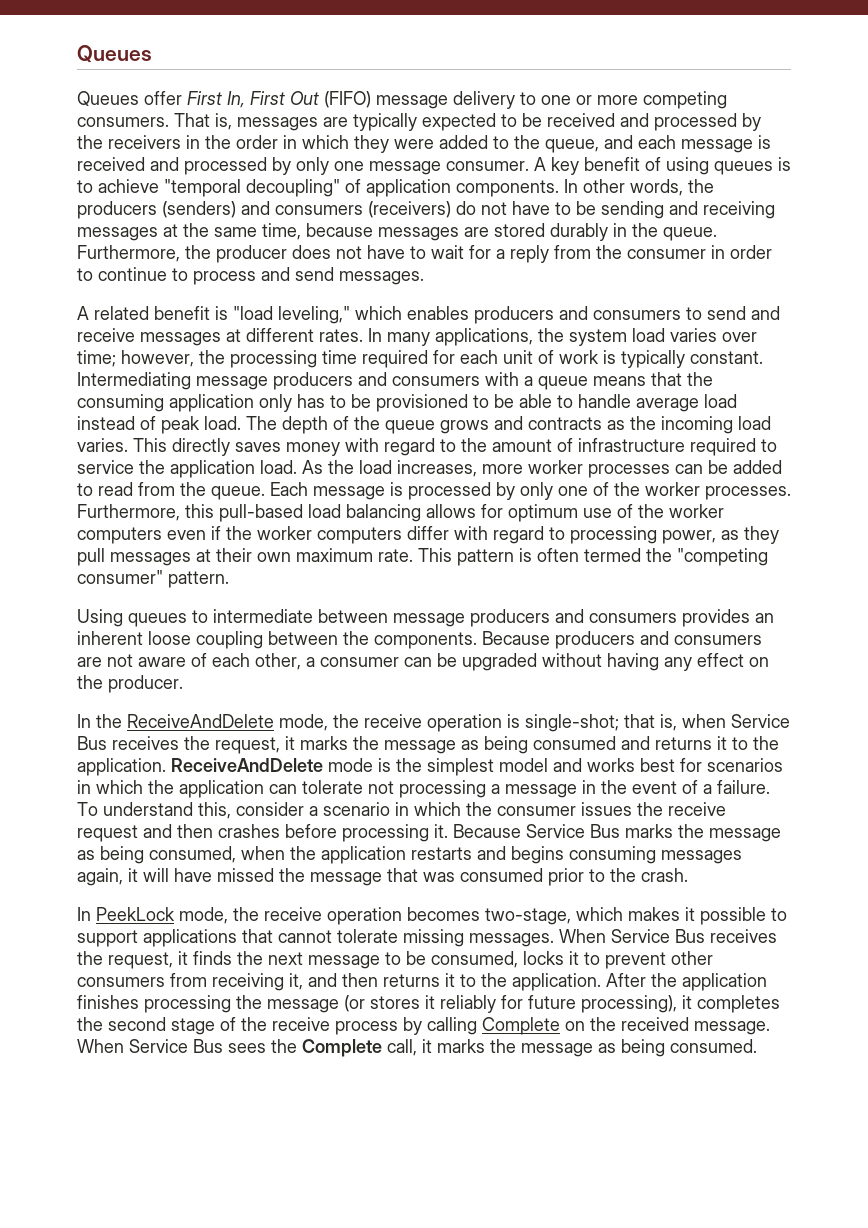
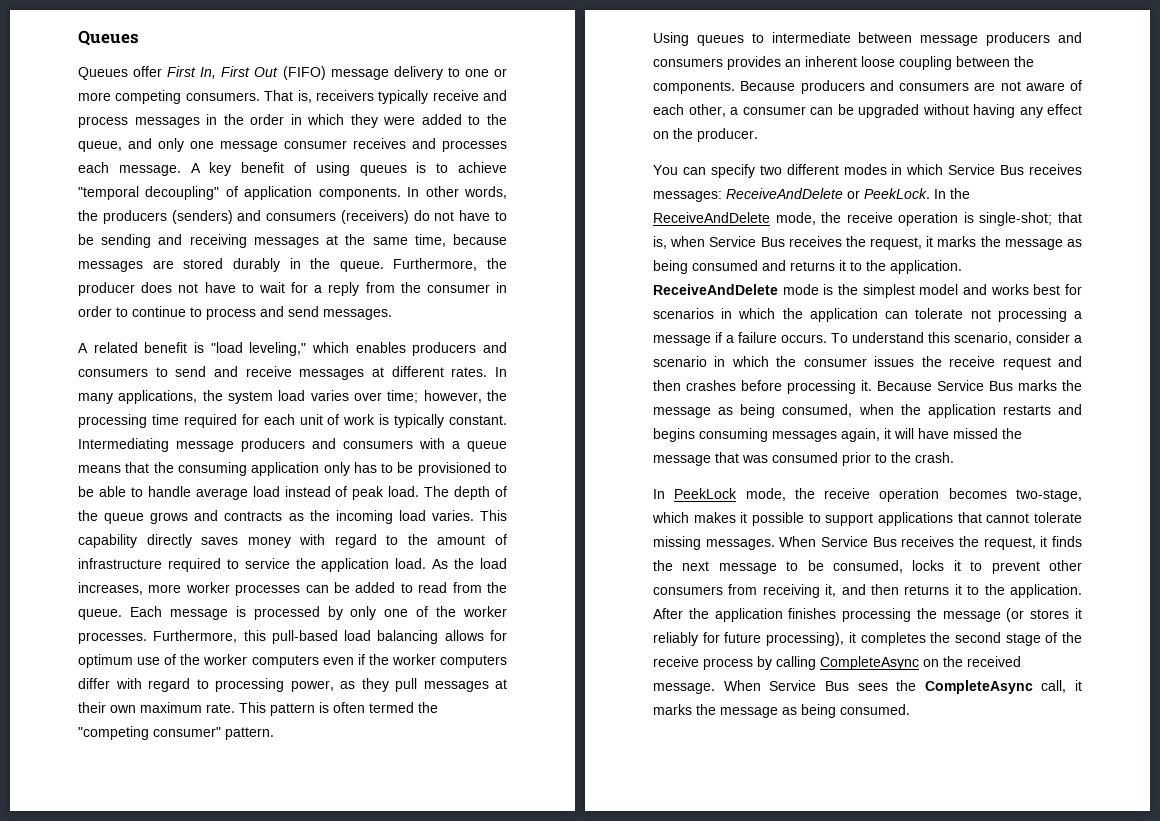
[237,113,761,131] [77,135,181,149] messages are typically expected to be received and processed by the receivers -> [315,90,507,104] [78,116,200,128] receivers typically receive and process messages
[638,135,771,153] [77,157,529,175] each message is received and processed by only one message consumer. -> [158,138,507,152] [78,162,181,176] only one message consumer receives and processes each message.
(167, 445) none -> [78,534,137,548] capability
(183, 684) none -> [653,164,1082,178] [653,188,930,202] You can specify two different modes in which Service Bus receives messages: ReceiveAndDelete or PeekLock.
[582,780,770,794] [77,802,231,819] in the event of a failure. To understand this, -> [715,332,1012,345] if a failure occurs. To understand this scenario,
[482,1017,560,1035] Complete -> [820,656,919,670] CompleteAsync
[302,1039,382,1057] Complete -> [924,680,1033,694] CompleteAsync

